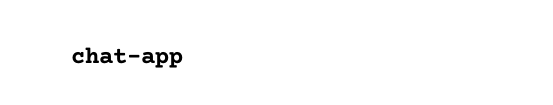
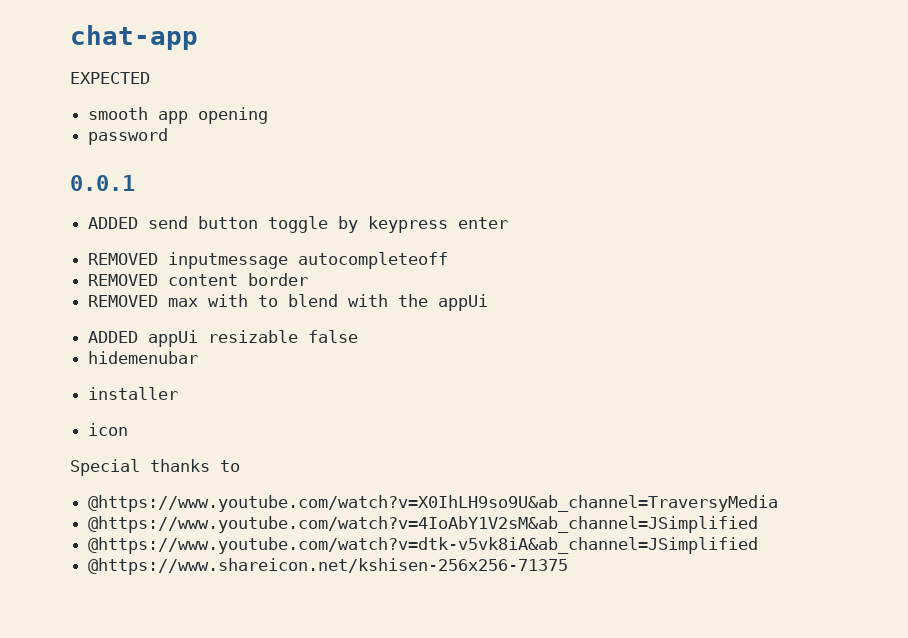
(183, 57) none -> [70,72,150,84] [88,107,269,124] [88,128,169,145] [70,175,135,191] [88,216,509,233] [88,252,449,269] [88,273,309,286] [88,294,489,311] [88,330,359,347] [88,351,199,364] [88,387,179,400] [88,423,129,436] [70,459,240,476] [88,495,779,512] [88,516,759,533] [88,537,759,554] [88,558,569,575] // EXPECTED // smooth app opening // password // 0.0.1 // ADDED send button toggle by keypress enter // REMOVED inputmessage autocompleteoff // REMOVED content border // REMOVED max with to blend with the appUi // ADDED appUi resizable false // hidemenubar // installer // icon // Special thanks to // @https://www.youtube.com/watch?v=X0IhLH9so9U&ab_channel=TraversyMedia // @https://www.youtube.com/watch?v=4IoAbY1V2sM&ab_channel=JSimplified // @https://www.youtube.com/watch?v=dtk-v5vk8iA&ab_channel=JSimplified // @https://www.shareicon.net/kshisen-256x256-71375

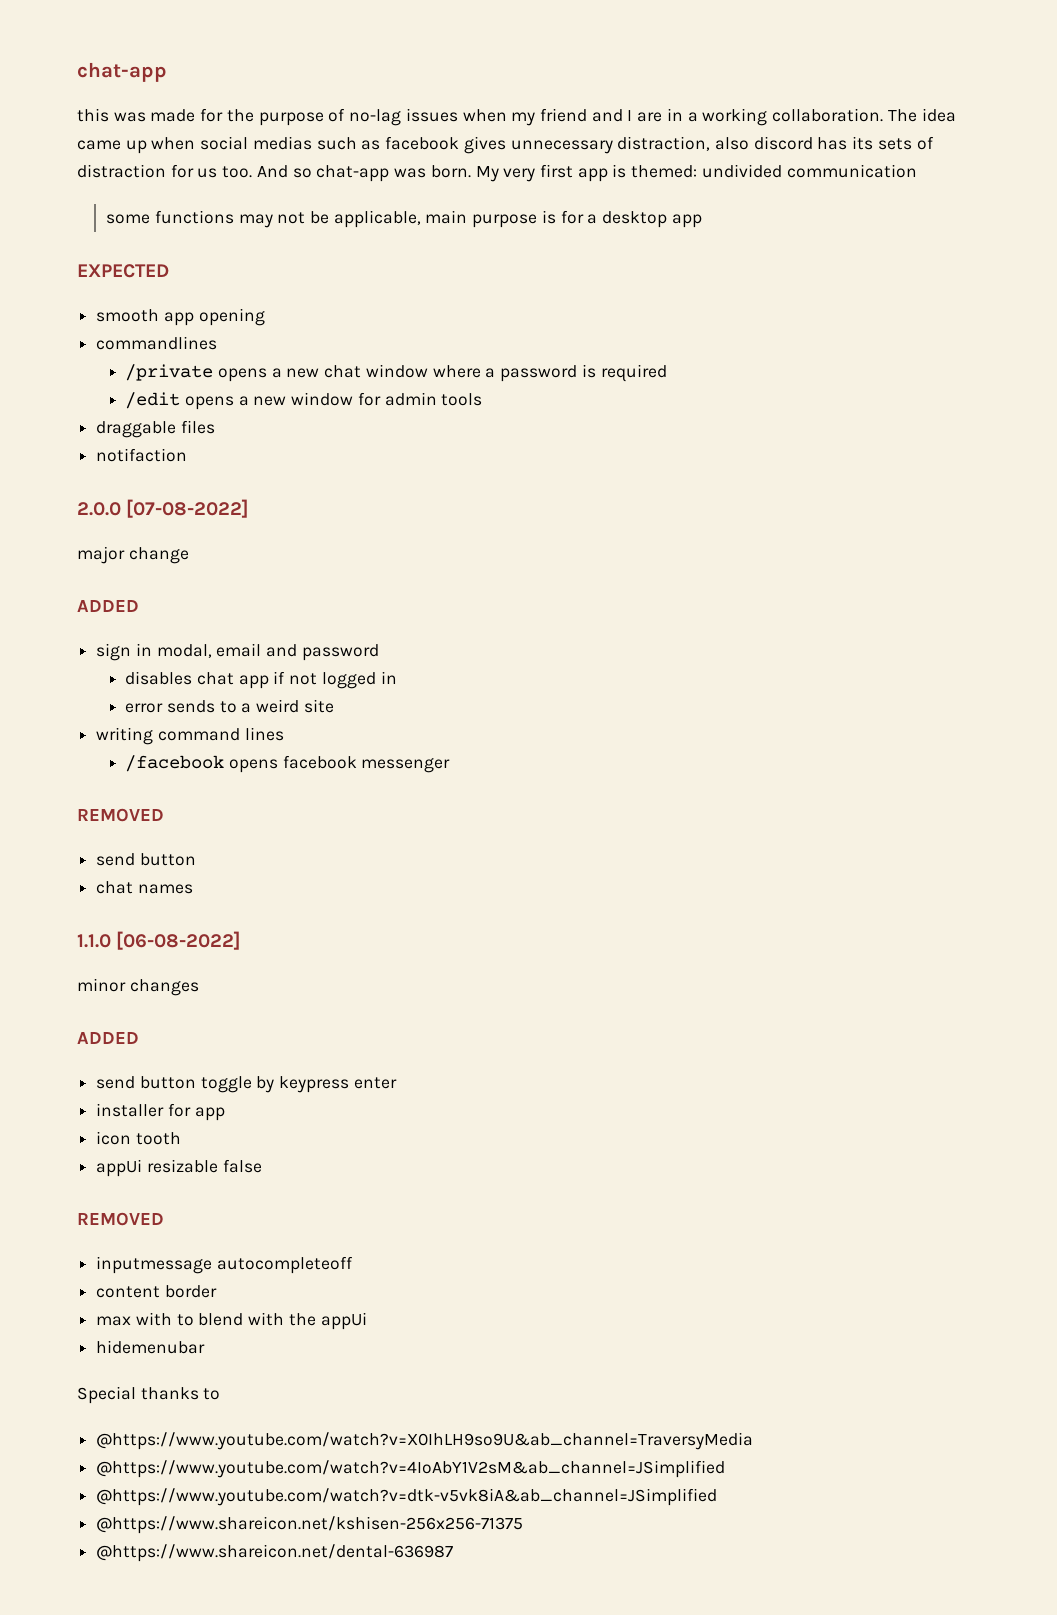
[70,72,150,84] [88,107,269,124] [88,128,169,145] [70,175,135,191] [88,217,139,229] EXPECTED // smooth app opening // password // 0.0.1 // ADDED -> [77,108,956,126] [77,136,934,154] [77,164,917,182] [106,210,702,228] [77,264,169,278] [96,308,265,326] [96,336,218,350] [125,364,667,382] [125,392,483,410] [96,420,215,438] [96,448,188,462] [77,499,250,518] [77,546,189,564] [77,600,139,612] [96,643,379,661] [125,671,397,689] [125,699,334,713] [96,727,284,745] [125,755,451,773] [77,808,164,822] [96,853,196,866] [96,881,193,894] [77,931,242,950] [77,978,199,996] [77,1032,139,1044] this was made for the purpose of no-lag issues when my friend and I are in a working collaboration. The idea came up when social medias such as facebook gives unnecessary distraction, also discord has its sets of distraction for us too. And so chat-app was born. My very first app is themed: undivided communication // some functions may not be applicable, main purpose is for a desktop app // EXPECTED // smooth app opening // commandlines // /private opens a new chat window where a password is required // /edit opens a new window for admin tools // draggable files // notifaction // 2.0.0 [07-08-2022] // major change // ADDED // sign in modal, email and password // disables chat app if not logged in // error sends to a weird site // writing command lines // /facebook opens facebook messenger // REMOVED // send button // chat names // 1.1.0 [06-08-2022] // minor changes // ADDED //
[88,253,159,265] // REMOVED -> [96,1103,225,1121] [96,1131,181,1145] [96,1159,262,1177] [77,1212,164,1226] // installer for app // icon tooth // appUi resizable false // REMOVED //
[88,274,159,286] REMOVED -> (353, 1265) none
[88,295,159,307] REMOVED -> (217, 1291) none
[88,330,359,347] // ADDED appUi resizable false -> (367, 1321) none
[88,387,179,400] [88,423,129,436] // installer // icon -> (206, 1347) none
(569, 566) none -> [96,1544,454,1562] // @https://www.shareicon.net/dental-636987

